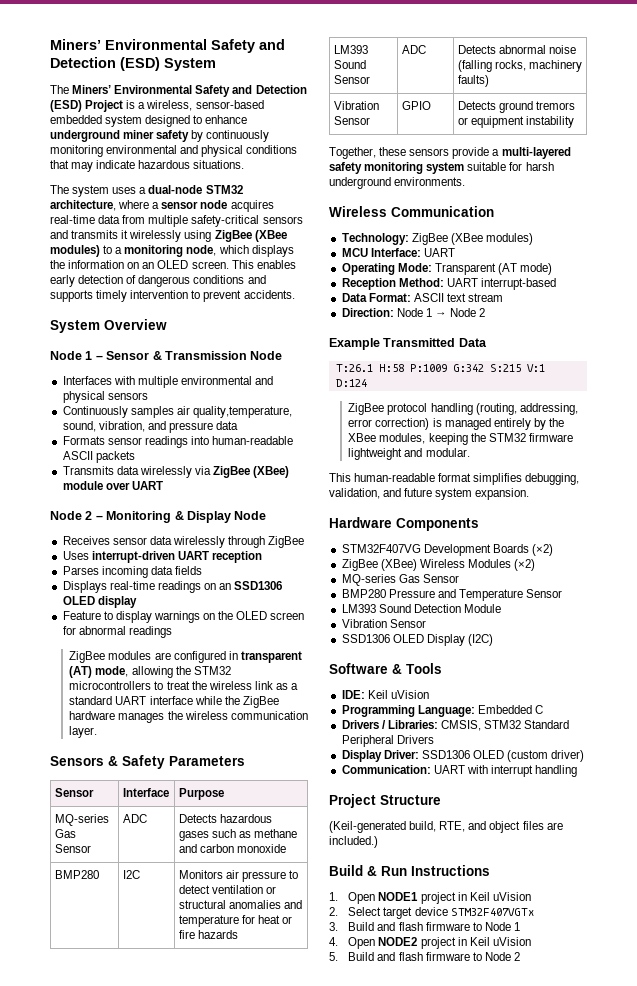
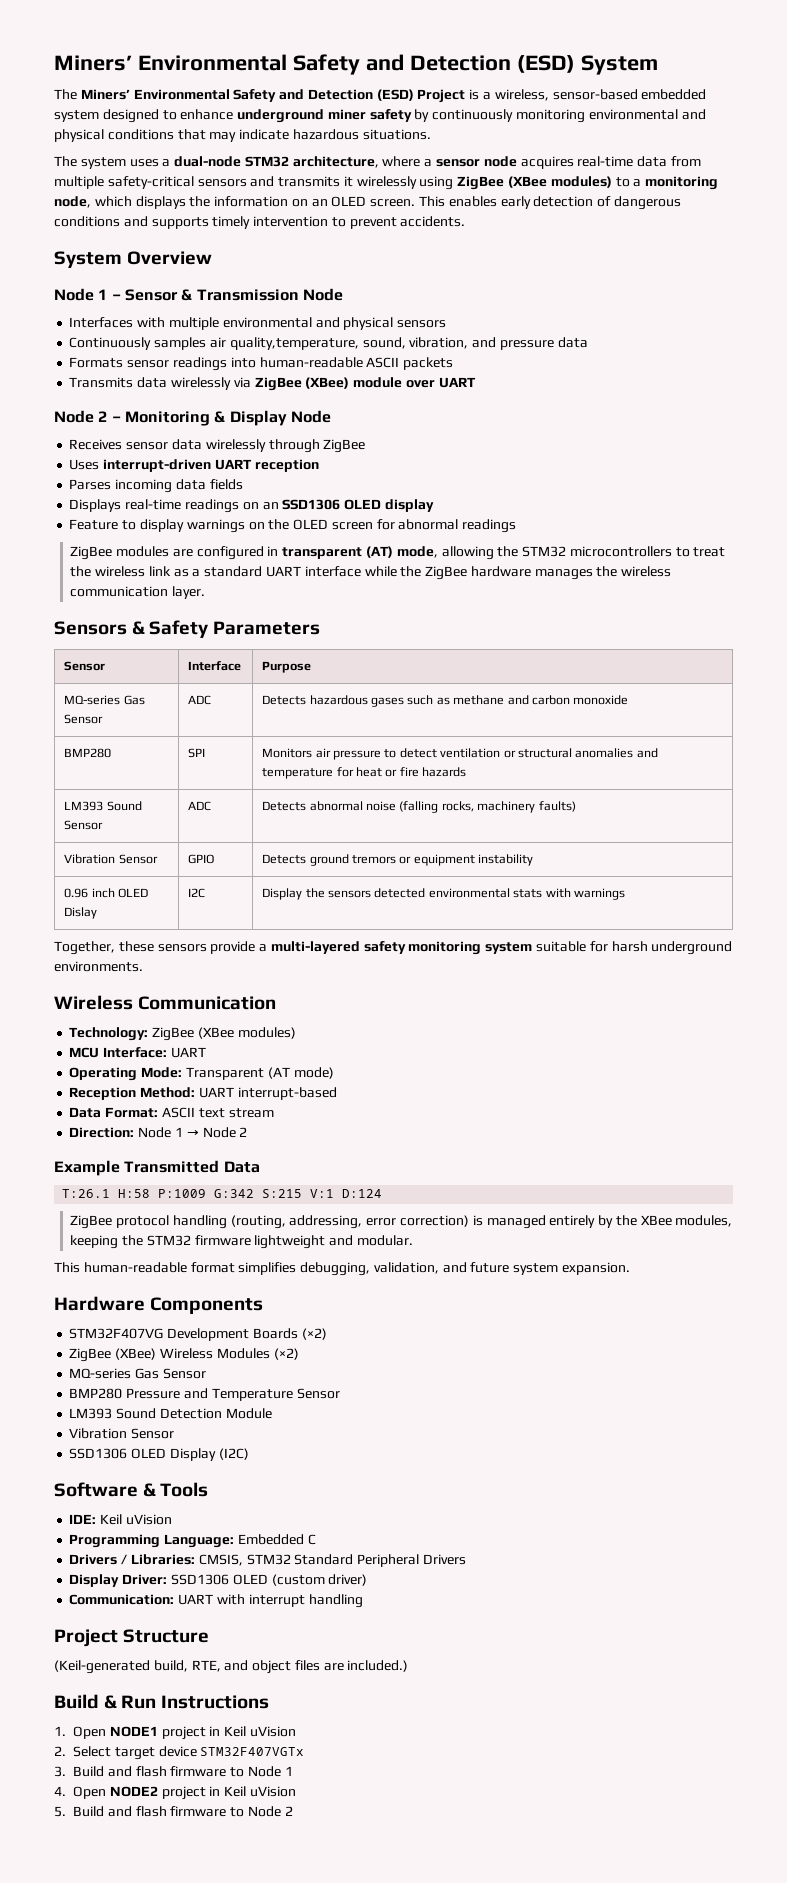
[122,870,140,879] I2C -> [188,748,206,758] SPI
(574, 122) none -> [64,888,149,898] [64,907,98,919] [188,888,206,898] [262,888,625,900] // 0.96 inch OLED Dislay | I2C | Display the sensors detected environmental stats with warnings

